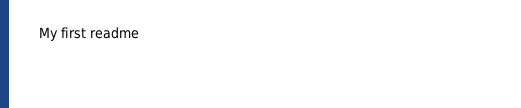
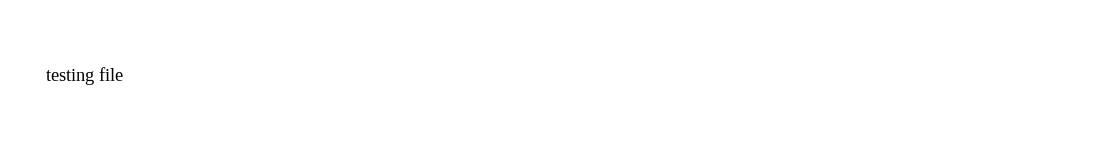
[39,27,139,41] My first readme -> [46,67,123,85] testing file

